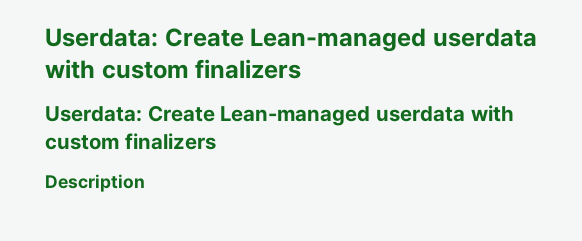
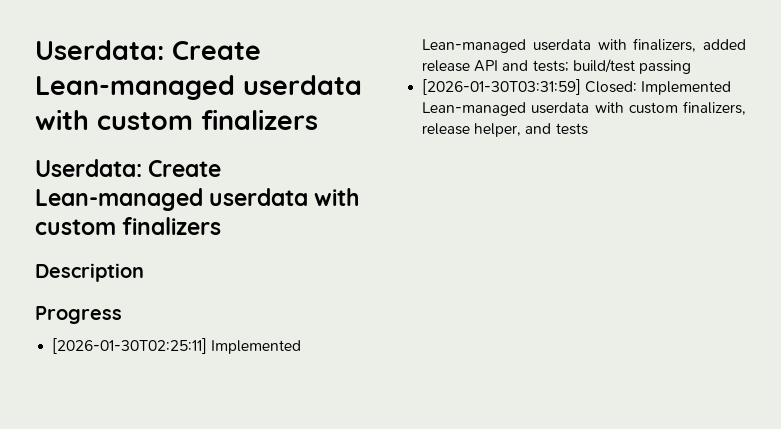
(145, 183) none -> [35,306,122,324] [52,338,302,354] [422,38,746,53] [422,59,691,74] [422,79,732,95] [422,101,746,116] [422,123,588,137] // Progress // [2026-01-30T02:25:11] Implemented Lean-managed userdata with finalizers, added release API and tests; build/test passing // [2026-01-30T03:31:59] Closed: Implemented Lean-managed userdata with custom finalizers, release helper, and tests

